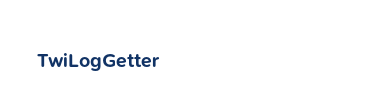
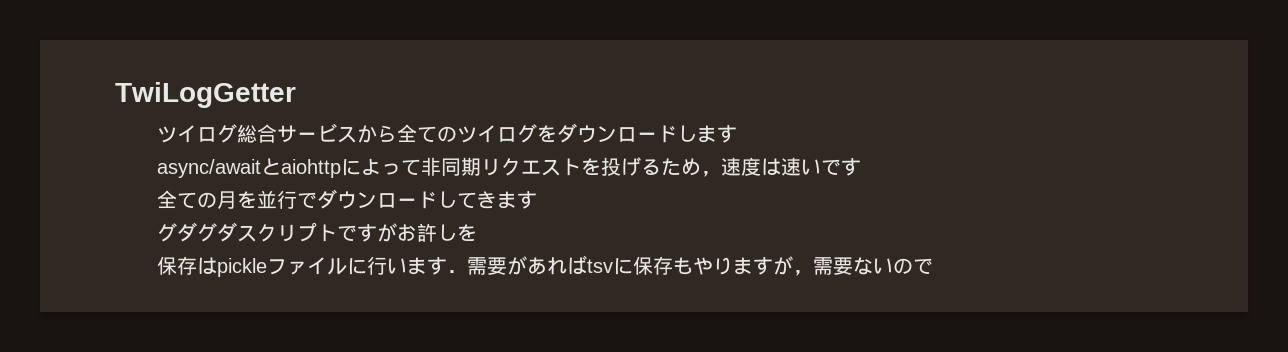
(160, 62) none -> [156,123,737,143] [156,157,861,178] [156,189,537,209] [156,222,477,242] [156,255,933,277] // ツイログ総合サービスから全てのツイログをダウンロードします // async/awaitとaiohttpによって非同期リクエストを投げるため，速度は速いです // 全ての月を並行でダウンロードしてきます // グダグダスクリプトですがお許しを // 保存はpickleファイルに行います．需要があればtsvに保存もやりますが，需要ないので

